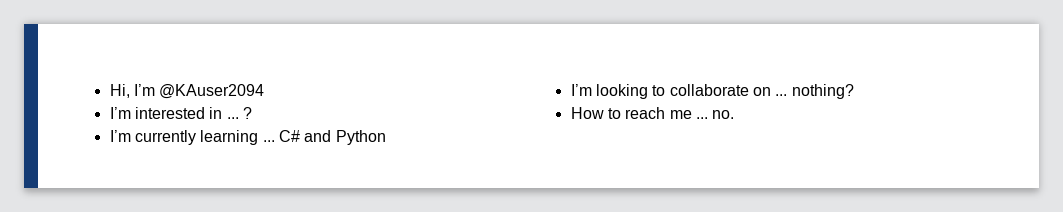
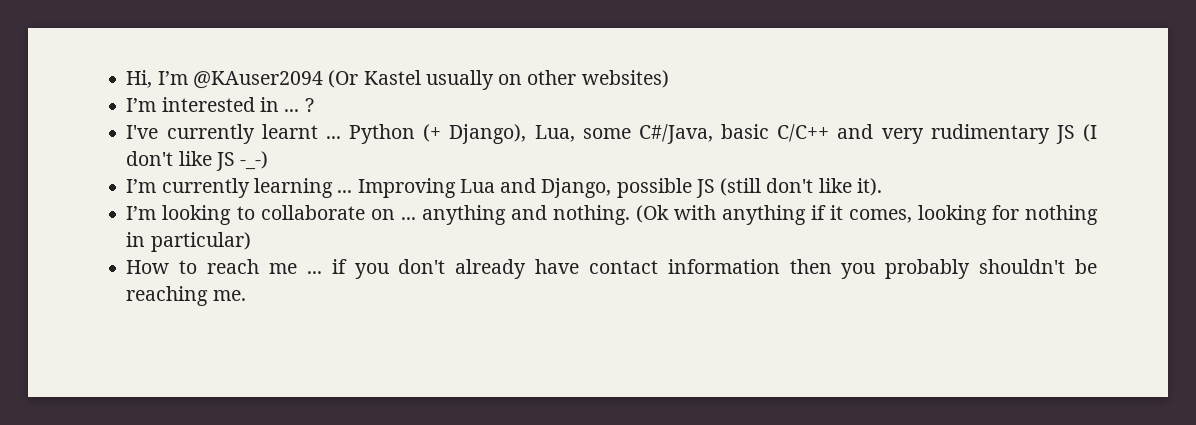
(265, 91) none -> [328,70,669,90] (Or Kastel usually on other websites)
[109,130,386,145] I’m currently learning ... C# and Python -> [126,124,1097,144] [126,151,269,171] [126,178,882,198] I've currently learnt ... Python (+ Django), Lua, some C#/Java, basic C/C++ and very rudimentary JS (I don't like JS -_-) // I’m currently learning ... Improving Lua and Django, possible JS (still don't like it).
[791,84,854,99] nothing? -> [421,205,1098,225] [126,232,251,252] anything and nothing. (Ok with anything if it comes, looking for nothing in particular)
[712,110,735,119] no. -> [331,259,1097,279] [126,286,246,306] if you don't already have contact information then you probably shouldn't be reaching me.

